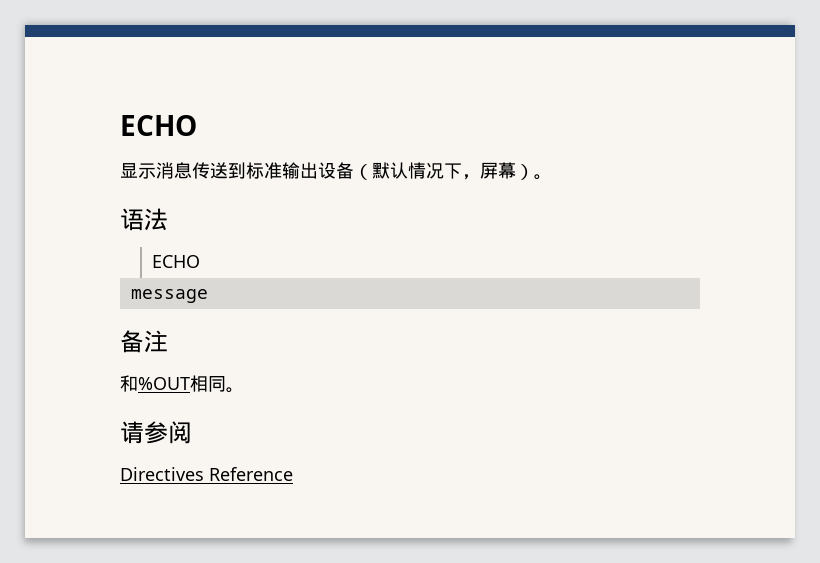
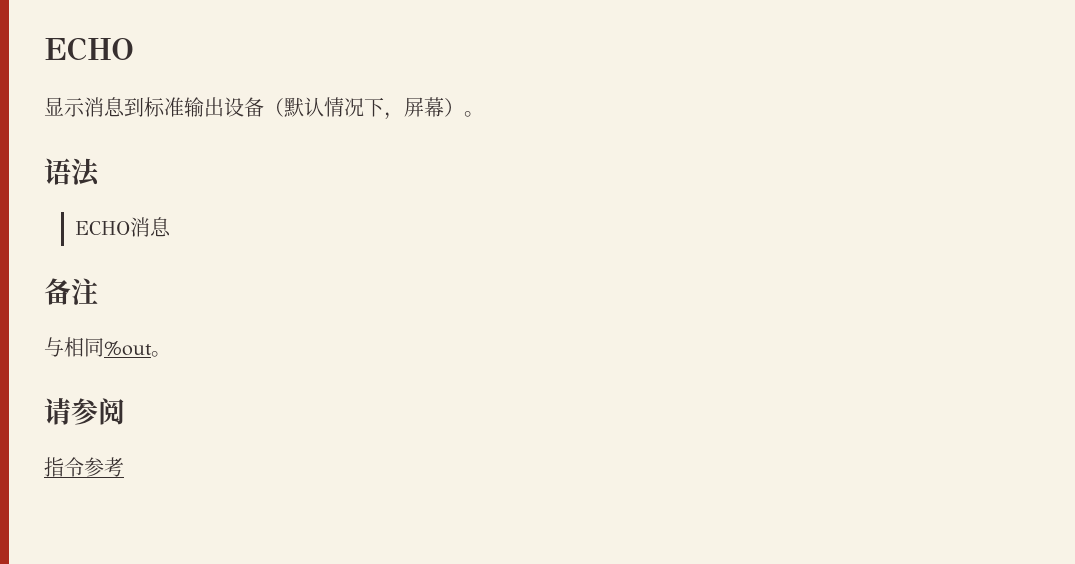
[192,162,228,179] 传送 -> (125, 107) none
[130,289,208,303] // message -> [129,217,171,237] 消息
[120,375,226,392] 和%OUT相同 -> [44,337,152,357] 与相同%out
[120,467,293,481] Directives Reference -> [44,457,124,477] 指令参考

